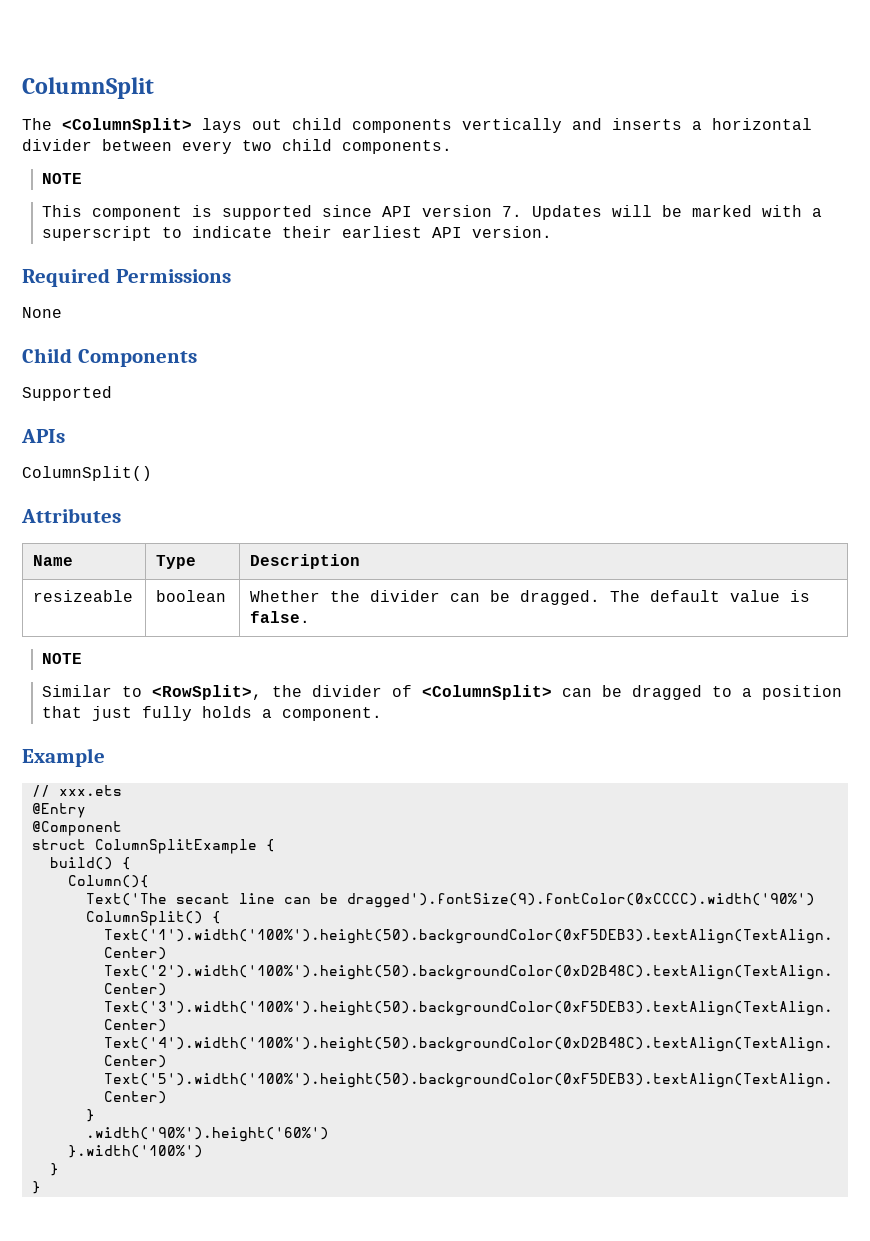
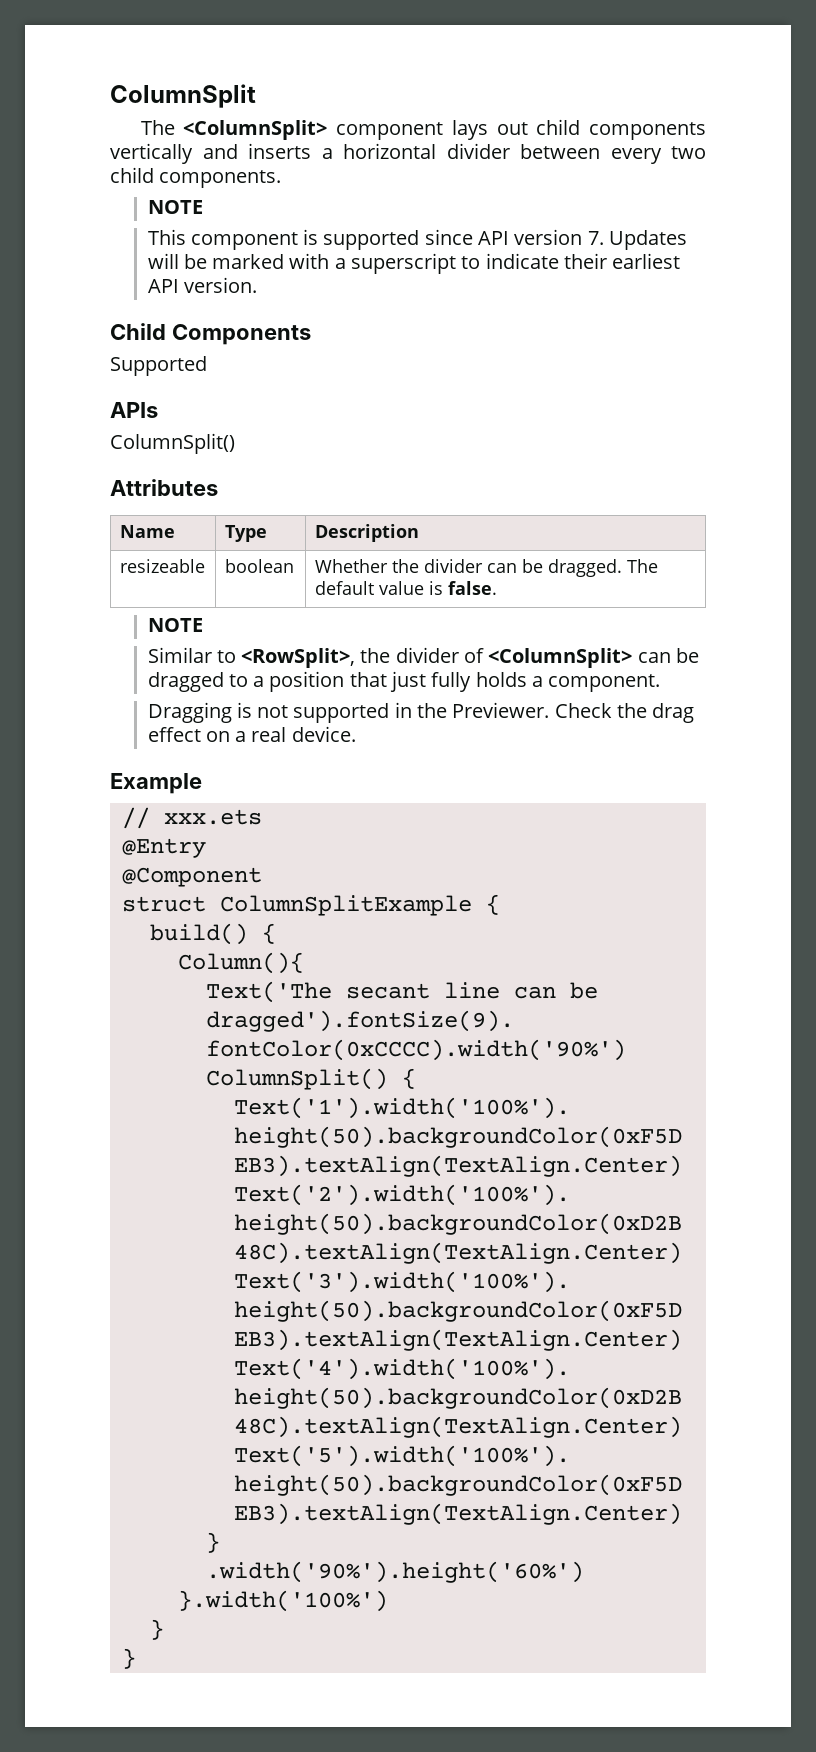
(192, 125) none -> [336,122,444,140] component
[22,268,231,287] [22,307,62,318] // Required Permissions // None -> (257, 285) none
(383, 714) none -> [147,702,695,723] [147,726,356,742] // Dragging is not supported in the Previewer. Check the drag effect on a real device.

